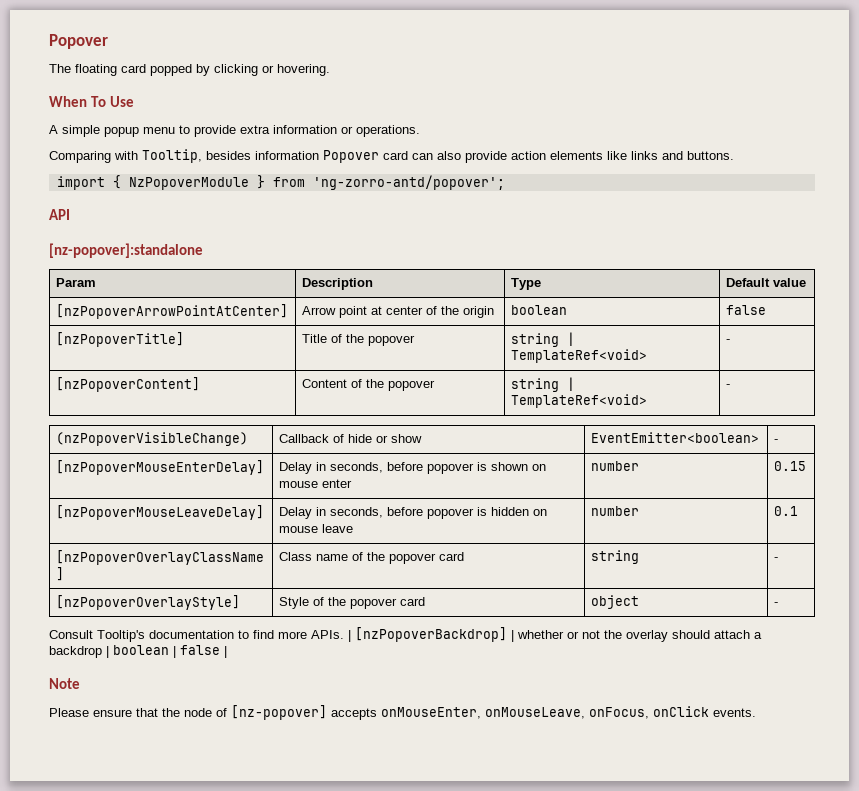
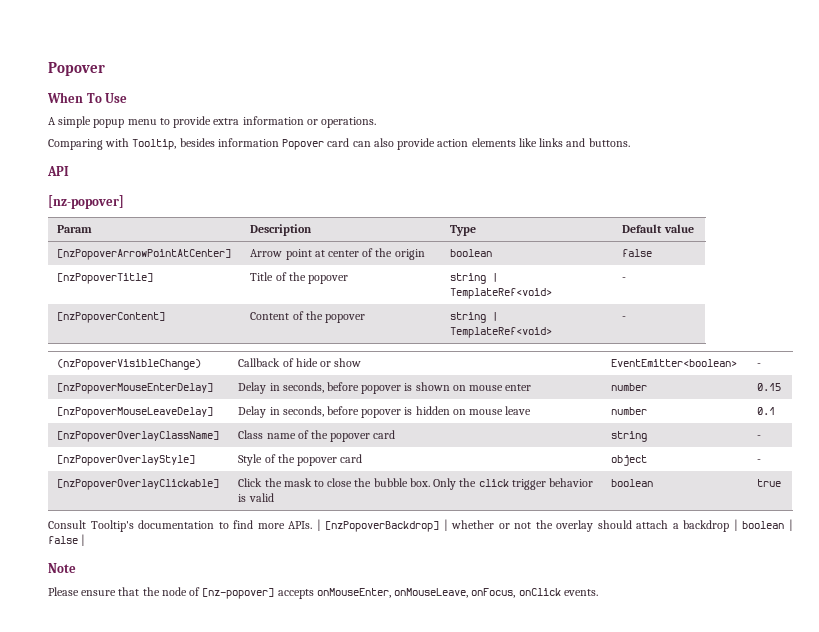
[49,34,108,49] [49,64,330,76] Popover // The floating card popped by clicking or hovering. -> [48,62,105,76] Popover
[56,175,505,190] // import { NzPopoverModule } from 'ng-zorro-antd/popover'; -> (630, 142) none
[49,243,203,258] [nz-popover]:standalone -> [48,195,124,209] [nz-popover]
(778, 604) none -> [57,479,220,490] [238,478,594,490] [238,493,274,502] [611,479,654,487] [757,479,782,487] // [nzPopoverOverlayClickable] | Click the mask to close the bubble box. Only the click trigger behavior is valid | boolean | true

